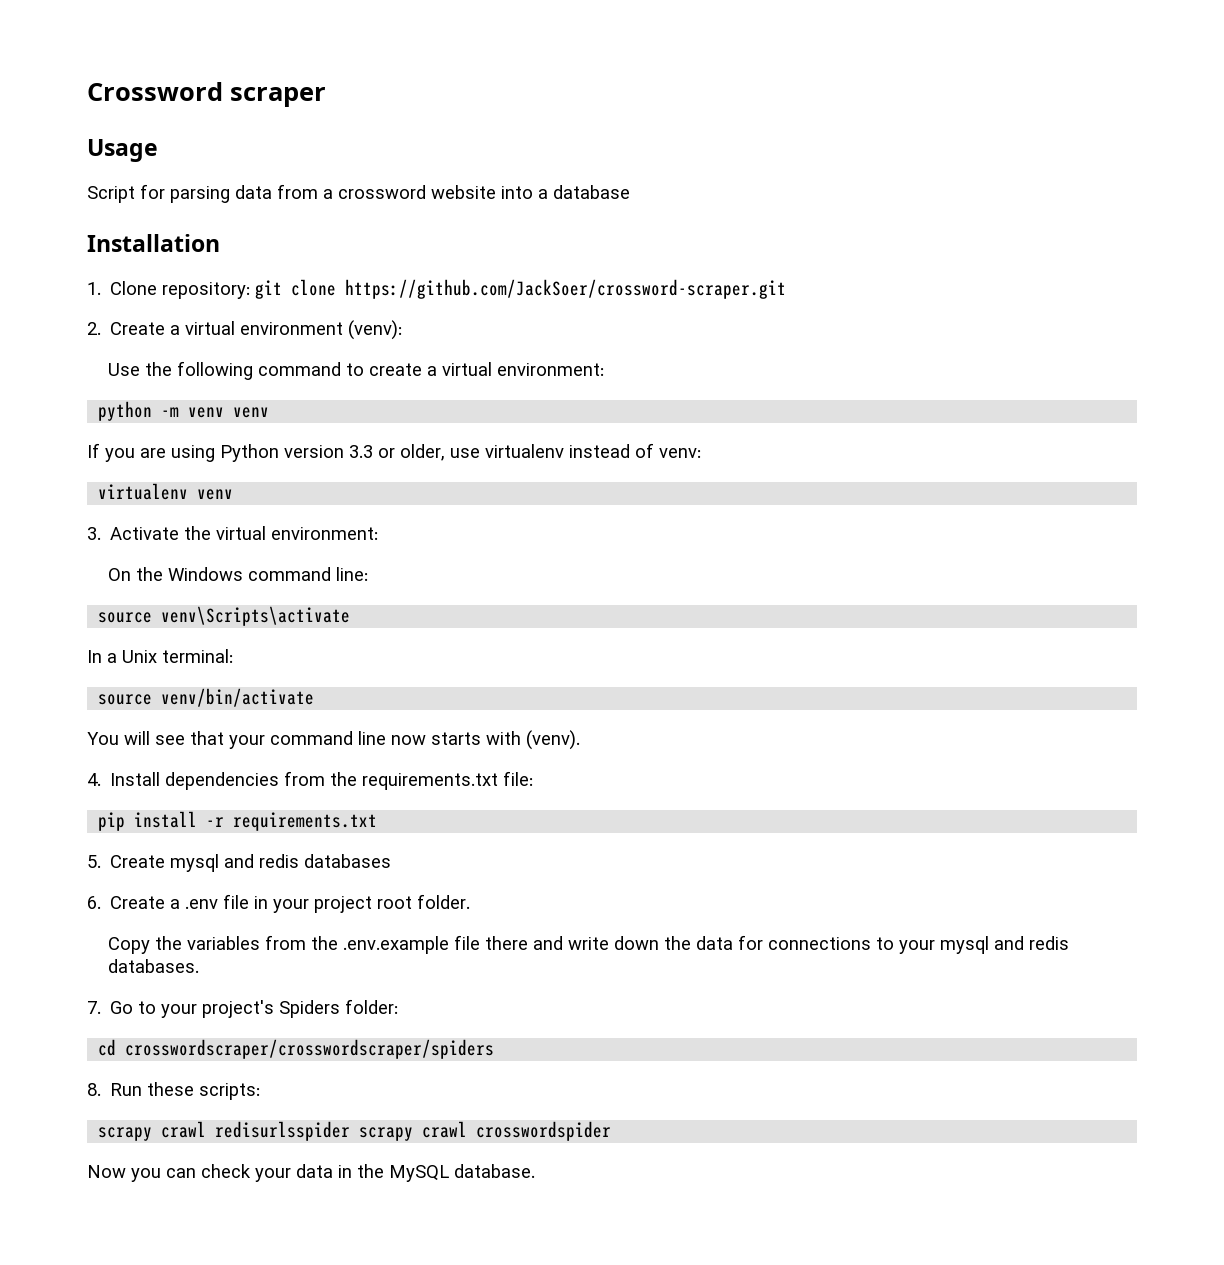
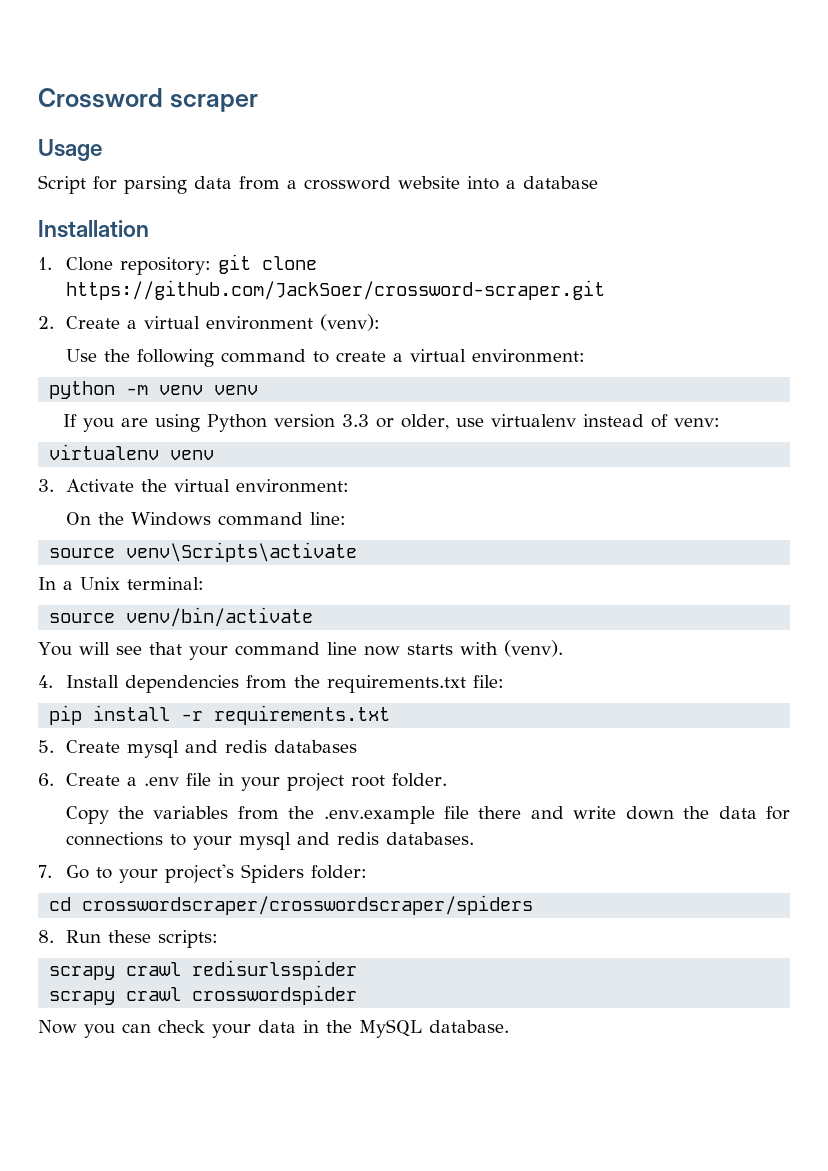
(351, 1131) none -> (358, 970) //

